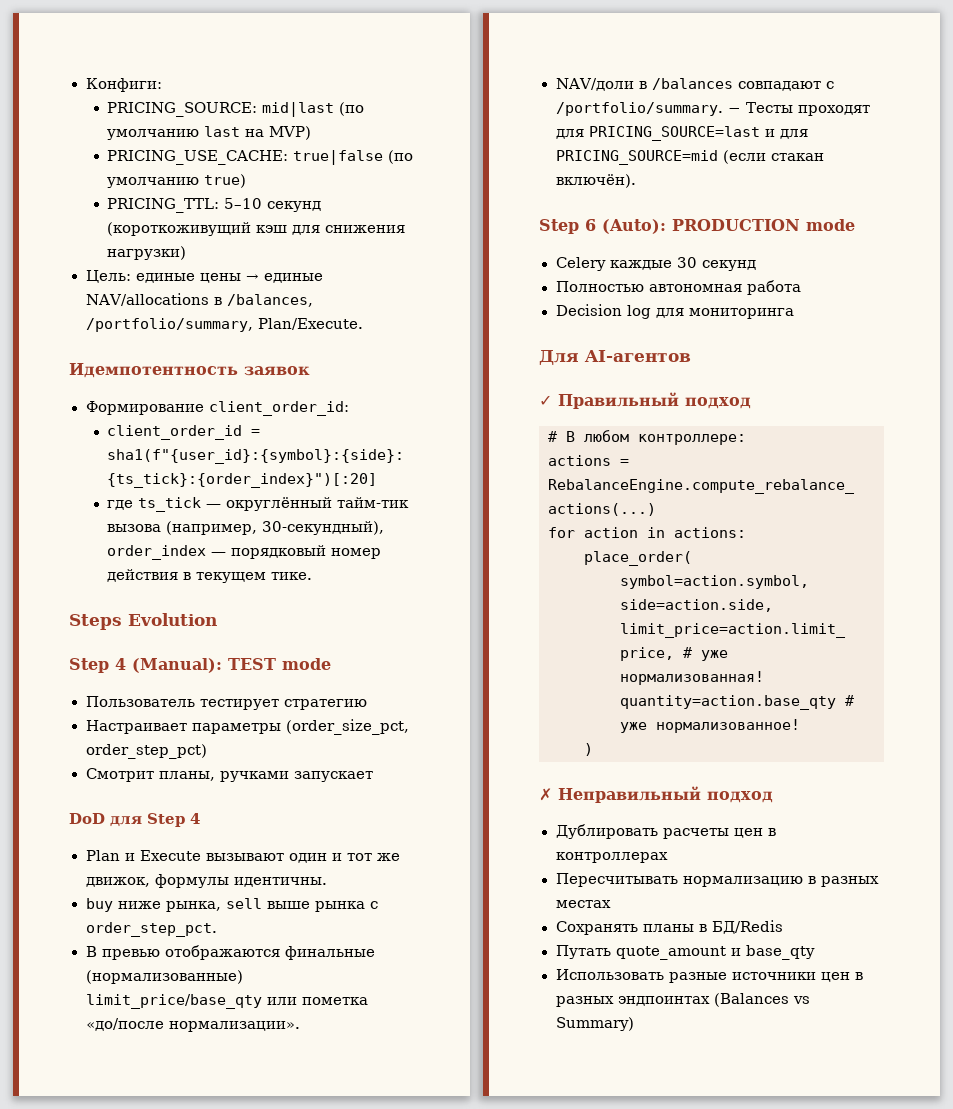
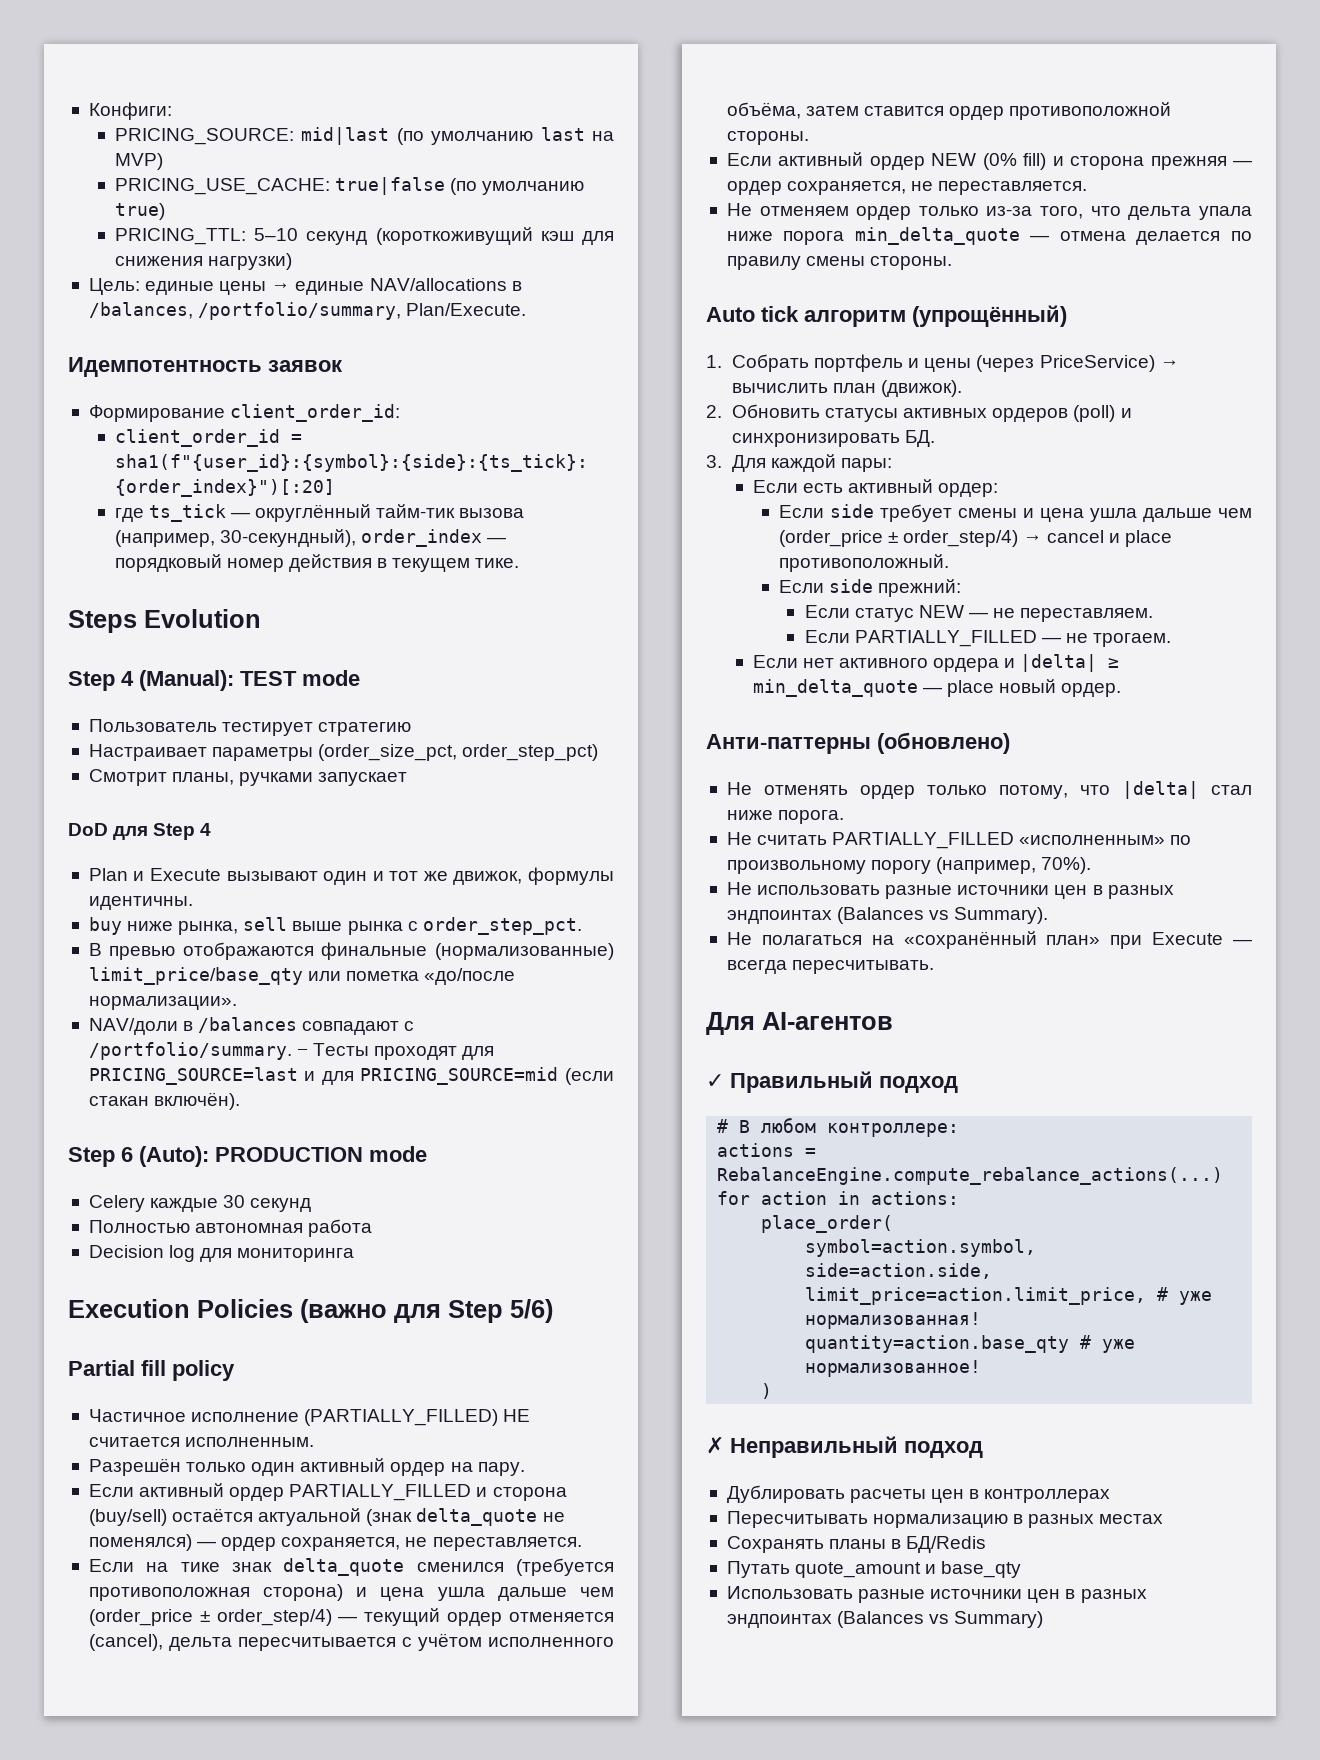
(794, 313) none -> [68,1299,553,1323] [68,1360,235,1381] [88,1409,531,1426] [88,1437,315,1447] [88,1458,525,1476] [88,1483,567,1501] [88,1508,565,1526] [88,1534,582,1551] [88,1558,615,1576] [88,1584,615,1601] [88,1608,615,1626] [88,1633,614,1651] [726,102,1172,120] [726,131,809,145] [726,152,1252,170] [726,181,1088,195] [726,203,1252,220] [726,227,1252,245] [726,256,953,270] [706,305,1067,327] [706,354,1179,372] [731,380,963,397] [706,404,1132,422] [731,430,936,447] [706,454,893,472] [752,479,999,497] [778,504,1252,522] [778,530,1173,547] [778,554,949,572] [778,579,961,597] [804,605,1154,622] [804,630,1172,647] [752,654,1120,672] [752,679,1122,697] [706,732,1010,754] [726,781,1252,799] [726,810,845,824] [726,832,1192,849] [726,857,1092,874] [726,882,1174,899] [726,907,1049,924] [726,931,1252,949] [726,960,935,974] // Execution Policies (важно для Step 5/6) // Partial fill policy // Частичное исполнение (PARTIALLY_FILLED) НЕ считается исполненным. // Разрешён только один активный ордер на пару. // Если активный ордер PARTIALLY_FILLED и сторона (buy/sell) остаётся актуальной (знак delta_quote не поменялся) — ордер сохраняется, не переставляется. // Если на тике знак delta_quote сменился (требуется противоположная сторона) и цена ушла дальше чем (order_price ± order_step/4) — текущий ордер отменяется (cancel), дельта пересчитывается с учётом исполненного объёма, затем ставится ордер противоположной стороны. // Если активный ордер NEW (0% fill) и сторона прежняя — ордер сохраняется, не переставляется. // Не отменяем ордер только из-за того, что дельта упала ниже порога min_delta_quote — отмена делается по правилу смены стороны. // Auto tick алгоритм (упрощённый) // 1. Собрать портфель и цены (через PriceService) → вычислить план (движок). // 2. Обновить статусы активных ордеров (poll) и синхронизировать БД. // 3. Для каждой пары: // Если есть активный ордер: // Если side требует смены и цена ушла дальше чем (order_price ± order_step/4) → cancel и place противоположный. // Если side прежний: // Если статус NEW — не переставляем. // Если PARTIALLY_FILLED — не трогаем. // Если нет активного ордера и |delta| ≥ min_delta_quote — place новый ордер. // Анти-паттерны (обновлено) // Не отменять ордер только потому, что |delta| стал ниже порога. // Не считать PARTIALLY_FILLED «исполненным» по произвольному порогу (например, 70%). // Не использовать разные источники цен в разных эндпоинтах (Balances vs Summary). // Не полагаться на «сохранённый план» при Execute — всегда пересчитывать.

